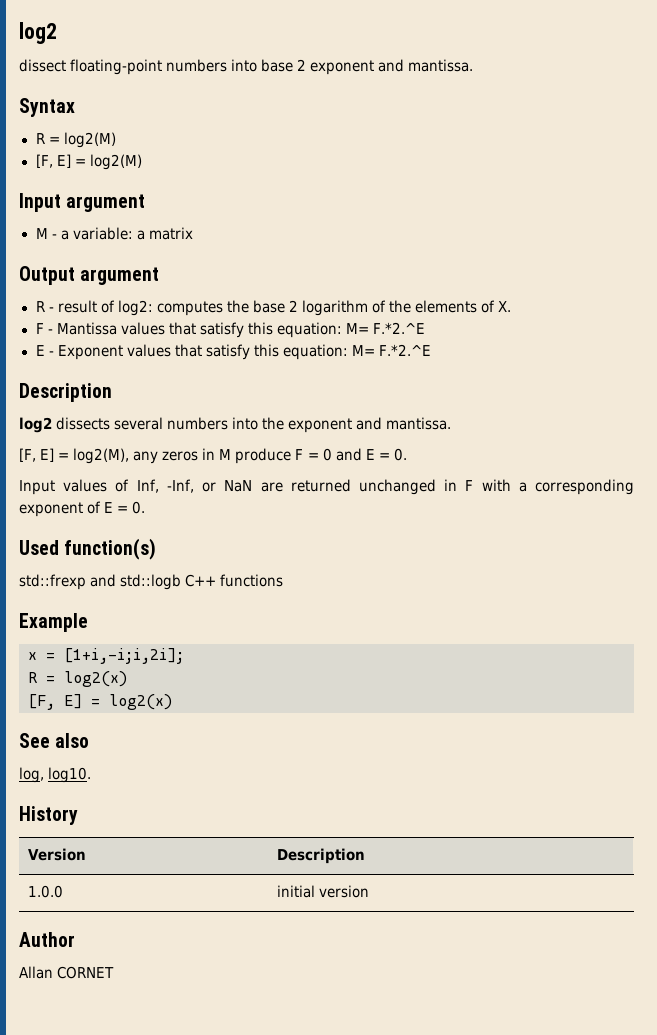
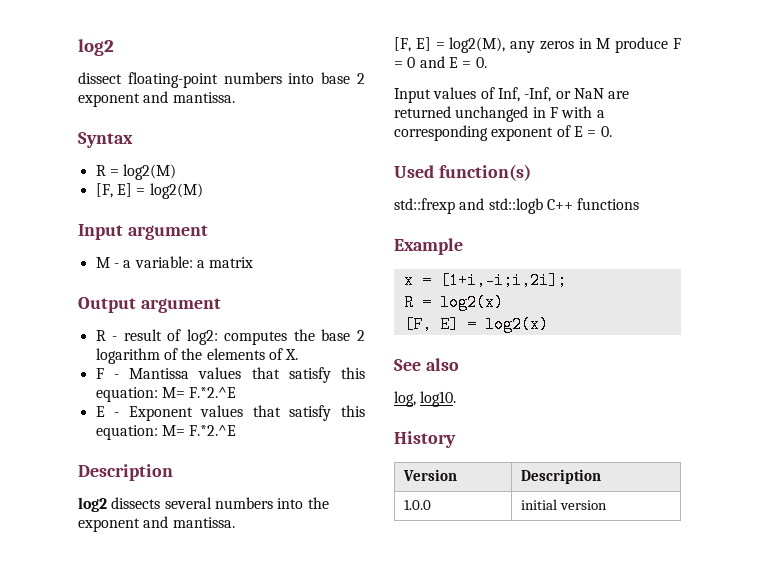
[19,932,75,947] [19,966,115,979] // Author // Allan CORNET -> (608, 505) none

